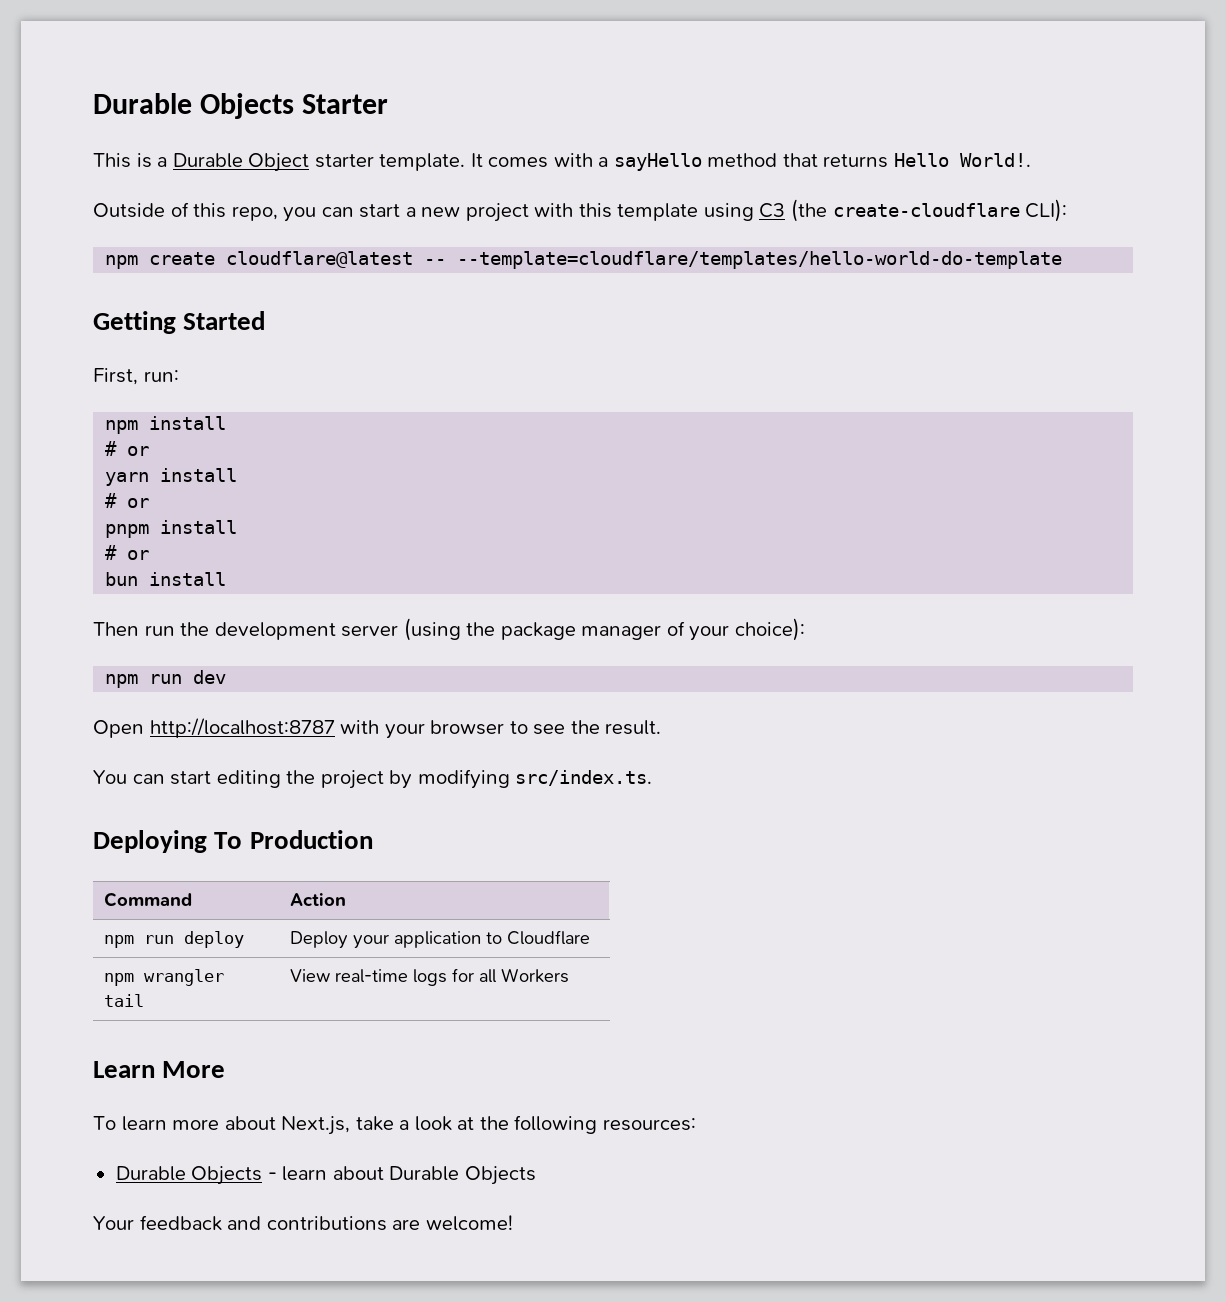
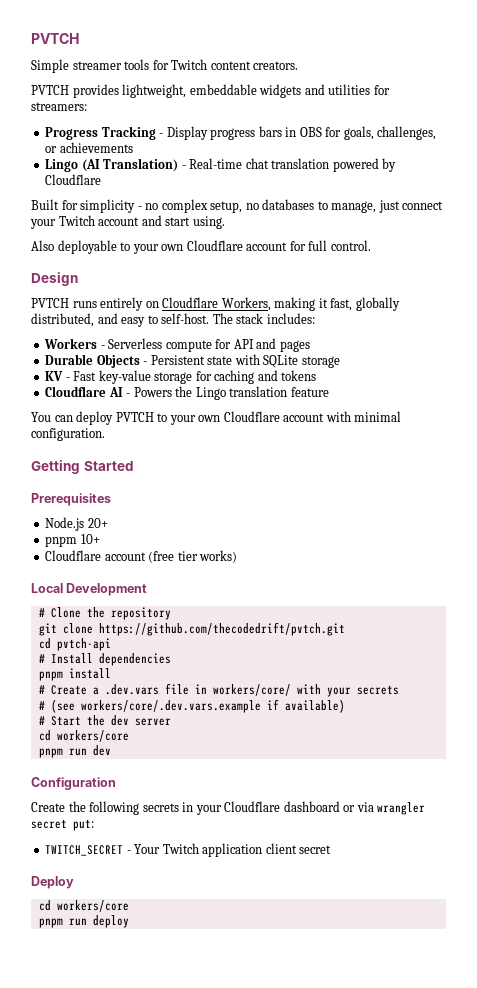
[93,93,389,119] [93,153,1032,172] [93,199,1068,222] [105,251,1063,269] [93,311,266,334] [93,368,179,385] [105,416,227,434] [105,441,150,456] [105,468,238,486] [105,493,150,508] Durable Objects Starter // This is a Durable Object starter template. It comes with a sayHello method that returns Hello World!. // Outside of this repo, you can start a new project with this template using C3 (the create-cloudflare CLI): // npm create cloudflare@latest -- --template=cloudflare/templates/hello-world-do-template // Getting Started // First, run: // npm install // # or // yarn install // # or -> [31,33,79,44] [31,59,299,73] [31,84,390,98] [31,102,87,111] [45,126,437,140] [45,142,133,153] [45,158,397,172] [45,174,102,185] [31,199,444,213] [30,215,225,229] [31,240,371,254] [31,272,78,286] [31,297,400,311] [31,313,315,327] [44,338,310,352] [45,354,340,368] [45,370,317,384] [45,386,329,400] [31,411,402,425] [31,428,105,441] [31,460,134,474] [31,493,111,506] [45,517,108,531] [45,534,100,547] [45,550,238,563] [31,583,148,596] [38,607,171,620] [38,622,345,636] [38,638,111,651] [38,653,171,666] PVTCH // Simple streamer tools for Twitch content creators. // PVTCH provides lightweight, embeddable widgets and utilities for streamers: // Progress Tracking - Display progress bars in OBS for goals, challenges, or achievements // Lingo (AI Translation) - Real-time chat translation powered by Cloudflare // Built for simplicity - no complex setup, no databases to manage, just connect your Twitch account and start using. // Also deployable to your own Cloudflare account for full control. // Design // PVTCH runs entirely on Cloudflare Workers, making it fast, globally distributed, and easy to self-host. The stack includes: // Workers - Serverless compute for API and pages // Durable Objects - Persistent state with SQLite storage // KV - Fast key-value storage for caching and tokens // Cloudflare AI - Powers the Lingo translation feature // You can deploy PVTCH to your own Cloudflare account with minimal configuration. // Getting Started // Prerequisites // Node.js 20+ // pnpm 10+ // Cloudflare account (free tier works) // Local Development // # Clone the repository // git clone https://github.com/thecodedrift/pvtch.git // cd pvtch-api // # Install dependencies
[127,550,150,560] [105,572,227,586] [93,618,805,641] [105,670,227,688] [93,718,662,739] [93,769,653,789] [93,830,373,853] [104,892,193,907] [290,893,347,906] [104,931,245,948] [290,930,591,949] [104,969,225,986] [104,994,145,1007] [290,968,570,986] [93,1061,226,1078] [93,1115,696,1135] [115,1166,536,1185] [93,1215,513,1231] or // bun install // Then run the development server (using the package manager of your choice): // npm run dev // Open http://localhost:8787 with your browser to see the result. // You can start editing the project by modifying src/index.ts. // Deploying To Production // Command | Action // npm run deploy | Deploy your application to Cloudflare // npm wrangler tail | View real-time logs for all Workers // Learn More // To learn more about Next.js, take a look at the following resources: // Durable Objects - learn about Durable Objects // Your feedback and contributions are welcome! -> [50,683,399,697] [38,699,345,713] [38,715,171,726] [38,730,129,742] [38,745,111,758] [31,777,116,790] [31,801,426,815] [31,819,94,831] [45,843,332,857] [31,876,74,889] [38,900,129,912] [38,915,129,928] Create a .dev.vars file in workers/core/ with your secrets // # (see workers/core/.dev.vars.example if available) // # Start the dev server // cd workers/core // pnpm run dev // Configuration // Create the following secrets in your Cloudflare dashboard or via wrangler secret put: // TWITCH_SECRET - Your Twitch application client secret // Deploy // cd workers/core // pnpm run deploy

